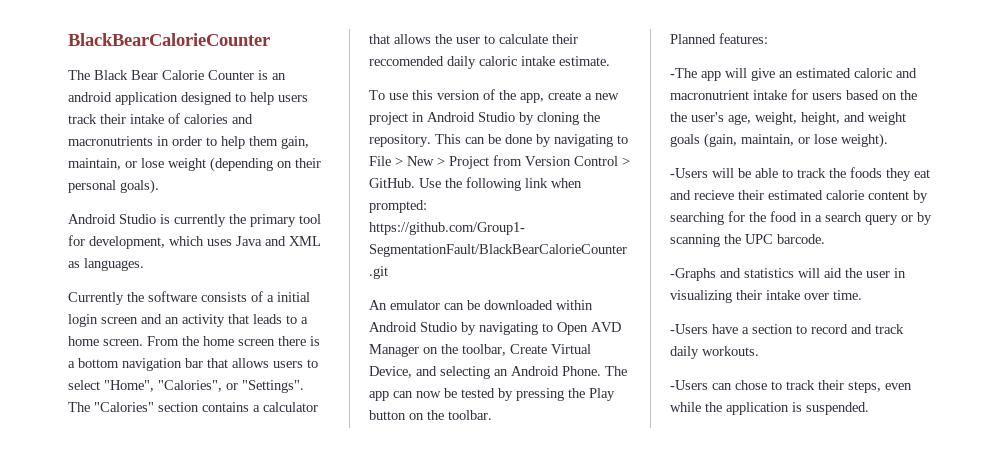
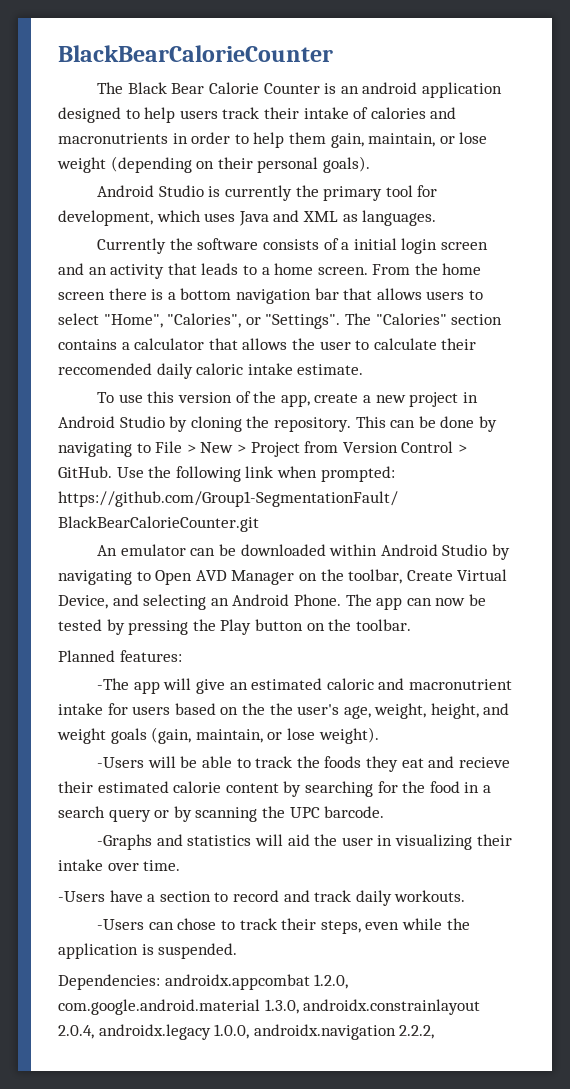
(869, 408) none -> [58,974,349,990] [58,999,481,1015] [58,1024,435,1040] // Dependencies: androidx.appcombat 1.2.0, com.google.android.material 1.3.0, androidx.constrainlayout 2.0.4, androidx.legacy 1.0.0, androidx.navigation 2.2.2,

